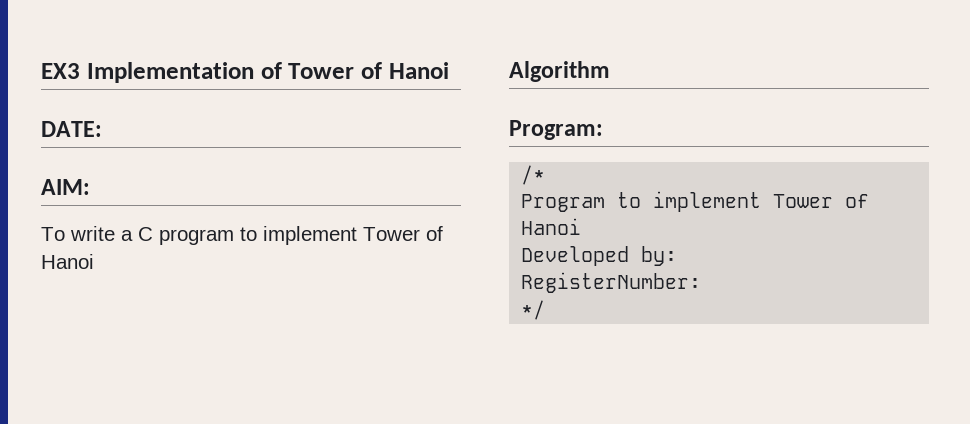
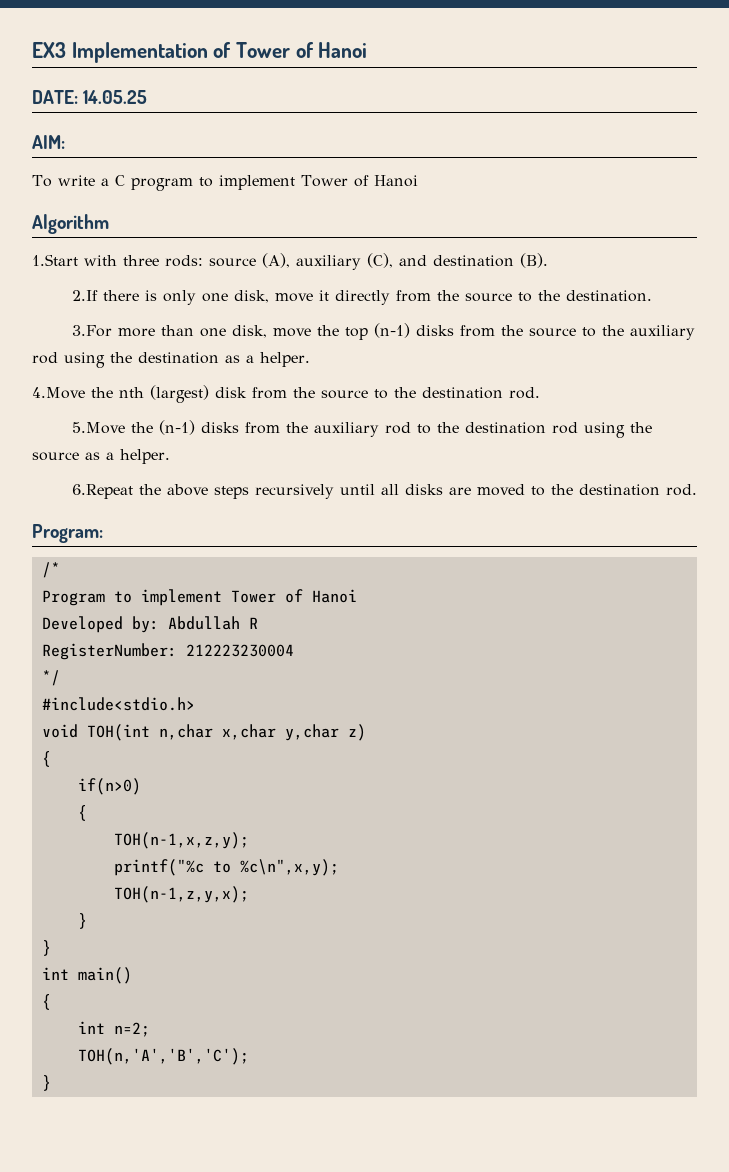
(102, 129) none -> [83,90,148,104] 14.05.25
(610, 71) none -> [32,253,548,270] [71,290,652,305] [71,323,695,340] [32,352,310,368] [32,385,540,403] [71,420,652,438] [32,449,170,464] [71,484,697,499] // 1.Start with three rods: source (A), auxiliary (C), and destination (B). // 2.If there is only one disk, move it directly from the source to the destination. // 3.For more than one disk, move the top (n-1) disks from the source to the auxiliary rod using the destination as a helper. // 4.Move the nth (largest) disk from the source to the destination rod. // 5.Move the (n-1) disks from the auxiliary rod to the destination rod using the source as a helper. // 6.Repeat the above steps recursively until all disks are moved to the destination rod.
(678, 256) none -> [167,616,258,630] Abdullah R
(702, 282) none -> [185,644,294,657] 212223230004
(546, 310) none -> [41,697,195,711] [41,724,366,741] [41,751,51,767] [77,778,141,795] [77,805,87,821] [113,832,249,849] [113,859,339,876] [113,886,249,903] [77,913,87,929] [41,940,51,956] [41,967,132,984] [41,994,51,1010] [77,1021,150,1037] [77,1048,249,1065] [41,1075,51,1091] // #include<stdio.h> // void TOH(int n,char x,char y,char z) // { // if(n>0) // { // TOH(n-1,x,z,y); // printf("%c to %c\n",x,y); // TOH(n-1,z,y,x); // } // } // int main() // { // int n=2; // TOH(n,'A','B','C'); // }

